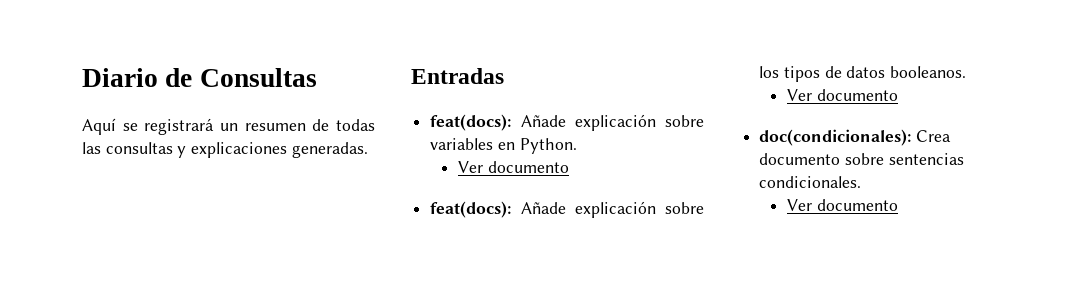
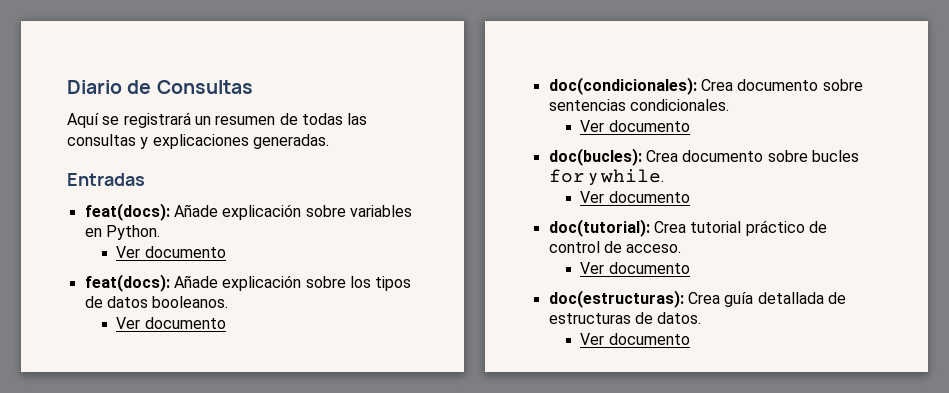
(898, 205) none -> [548,148,859,166] [548,169,665,185] [580,191,690,203] [548,219,827,237] [548,241,682,253] [580,262,690,274] [548,290,846,308] [548,312,702,324] [580,333,690,345] // doc(bucles): Crea documento sobre bucles for y while. // Ver documento // doc(tutorial): Crea tutorial práctico de control de acceso. // Ver documento // doc(estructuras): Crea guía detallada de estructuras de datos. // Ver documento

